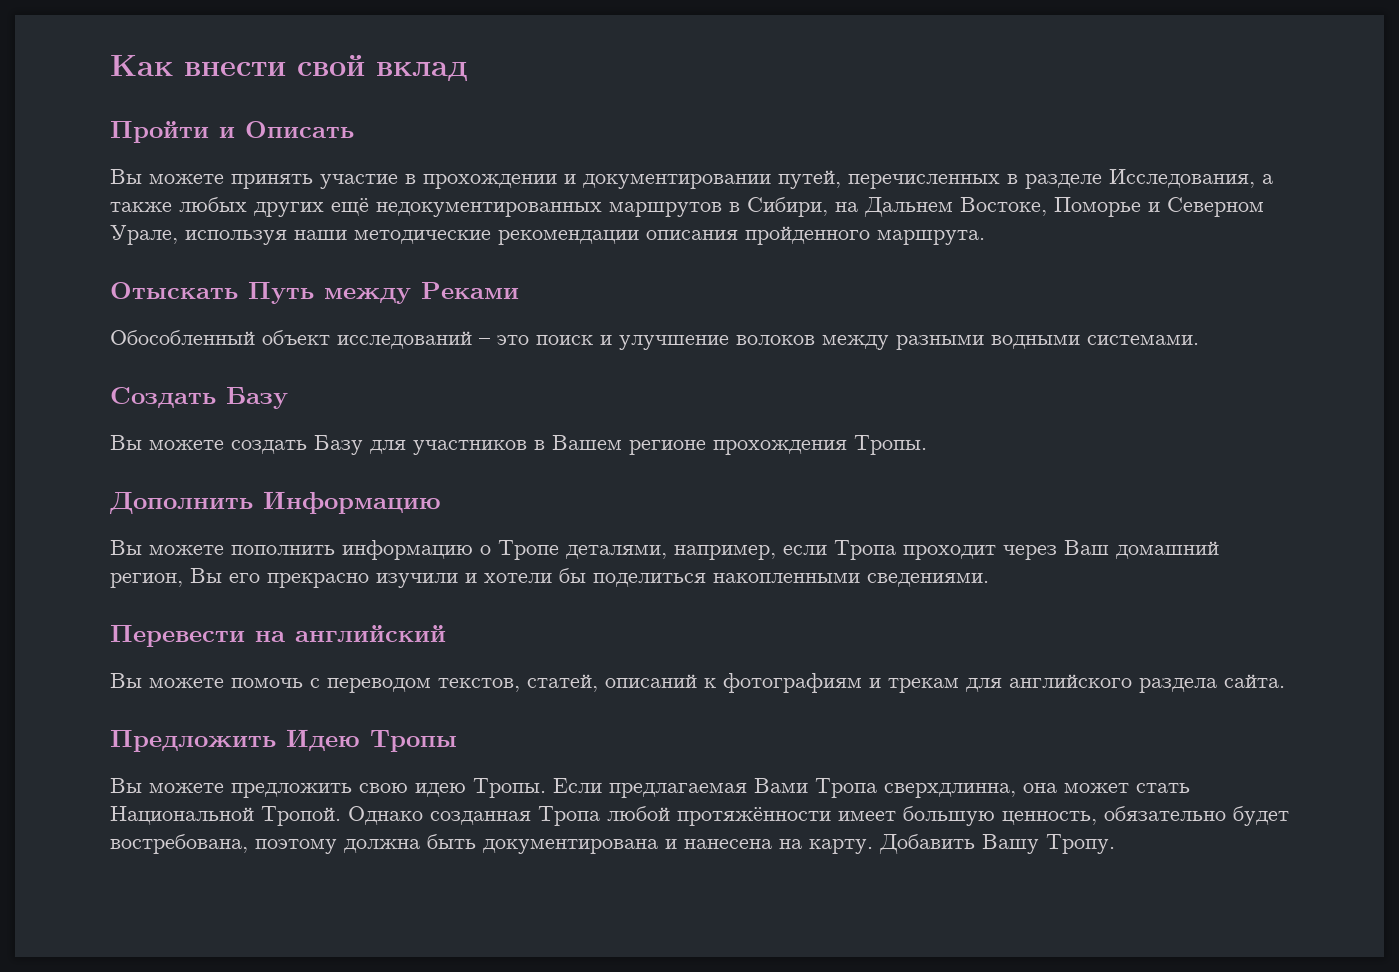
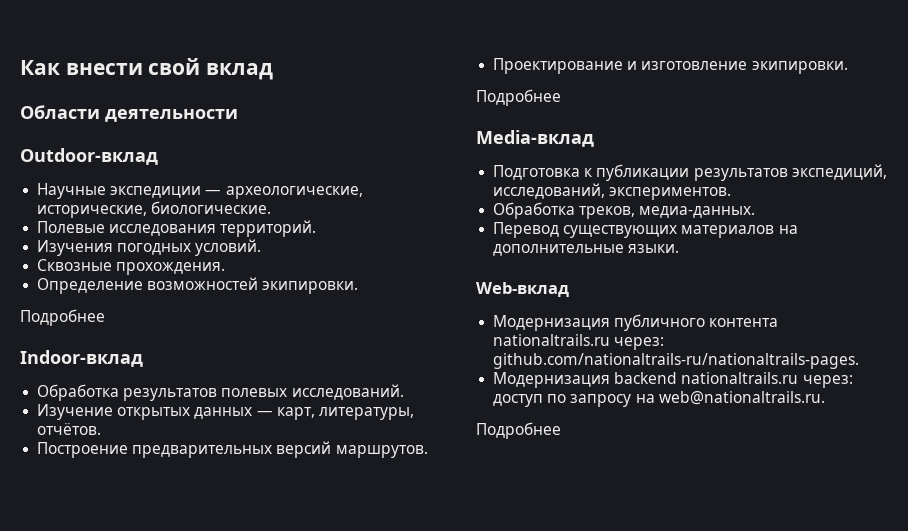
[110,121,354,143] [110,169,1273,189] [110,197,1264,217] [110,225,985,245] [110,282,519,304] [110,330,1199,350] [110,387,288,409] [110,435,927,455] [109,491,441,514] [110,540,1219,560] [110,568,989,588] [110,625,446,647] [110,673,1285,693] [110,729,457,752] [110,778,1190,798] [110,806,1289,826] [110,834,1115,854] Пройти и Описать // Вы можете принять участие в прохождении и документировании путей, перечисленных в разделе Исследования, а также любых других ещё недокументированных маршрутов в Сибири, на Дальнем Востоке, Поморье и Северном Урале, используя наши методические рекомендации описания пройденного маршрута. // Отыскать Путь между Реками // Обособленный объект исследований – это поиск и улучшение волоков между разными водными системами. // Создать Базу // Вы можете создать Базу для участников в Вашем регионе прохождения Тропы. // Дополнить Информацию // Вы можете пополнить информацию о Тропе деталями, например, если Тропа проходит через Ваш домашний регион, Вы его прекрасно изучили и хотели бы поделиться накопленными сведениями. // Перевести на английский // Вы можете помочь с переводом текстов, статей, описаний к фотографиям и трекам для английского раздела сайта. // Предложить Идею Тропы // Вы можете предложить свою идею Тропы. Если предлагаемая Вами Тропа сверхдлинна, она может стать Национальной Тропой. Однако созданная Тропа любой протяжённости имеет большую ценность, обязательно будет востребована, поэтому должна быть документирована и нанесена на карту. Добавить Вашу Тропу. -> [20,105,238,122] [20,148,158,165] [37,183,363,199] [37,201,272,218] [37,220,317,237] [37,239,262,256] [37,259,226,275] [37,277,359,294] [20,309,105,326] [20,350,143,367] [37,384,404,401] [37,404,414,420] [37,423,102,435] [37,441,428,458] [493,58,848,74] [476,89,561,106] [476,130,594,147] [493,164,887,181] [493,183,732,200] [493,202,756,219] [493,222,798,238] [493,244,680,256] [476,282,569,298] [493,314,779,331] [493,334,665,350] [493,353,860,369] [493,372,853,388] [493,391,825,407] [476,422,561,439] Области деятельности // Outdoor-вклад // Научные экспедиции — археологические, исторические, биологические. // Полевые исследования территорий. // Изучения погодных условий. // Сквозные прохождения. // Определение возможностей экипировки. // Подробнее // Indoor-вклад // Обработка результатов полевых исследований. // Изучение открытых данных — карт, литературы, отчётов. // Построение предварительных версий маршрутов. // Проектирование и изготовление экипировки. // Подробнее // Media-вклад // Подготовка к публикации результатов экспедиций, исследований, экспериментов. // Обработка треков, медиа-данных. // Перевод существующих материалов на дополнительные языки. // Web-вклад // Модернизация публичного контента nationaltrails.ru через: github.com/nationaltrails-ru/nationaltrails-pages. // Модернизация backend nationaltrails.ru через: доступ по запросу на web@nationaltrails.ru. // Подробнее

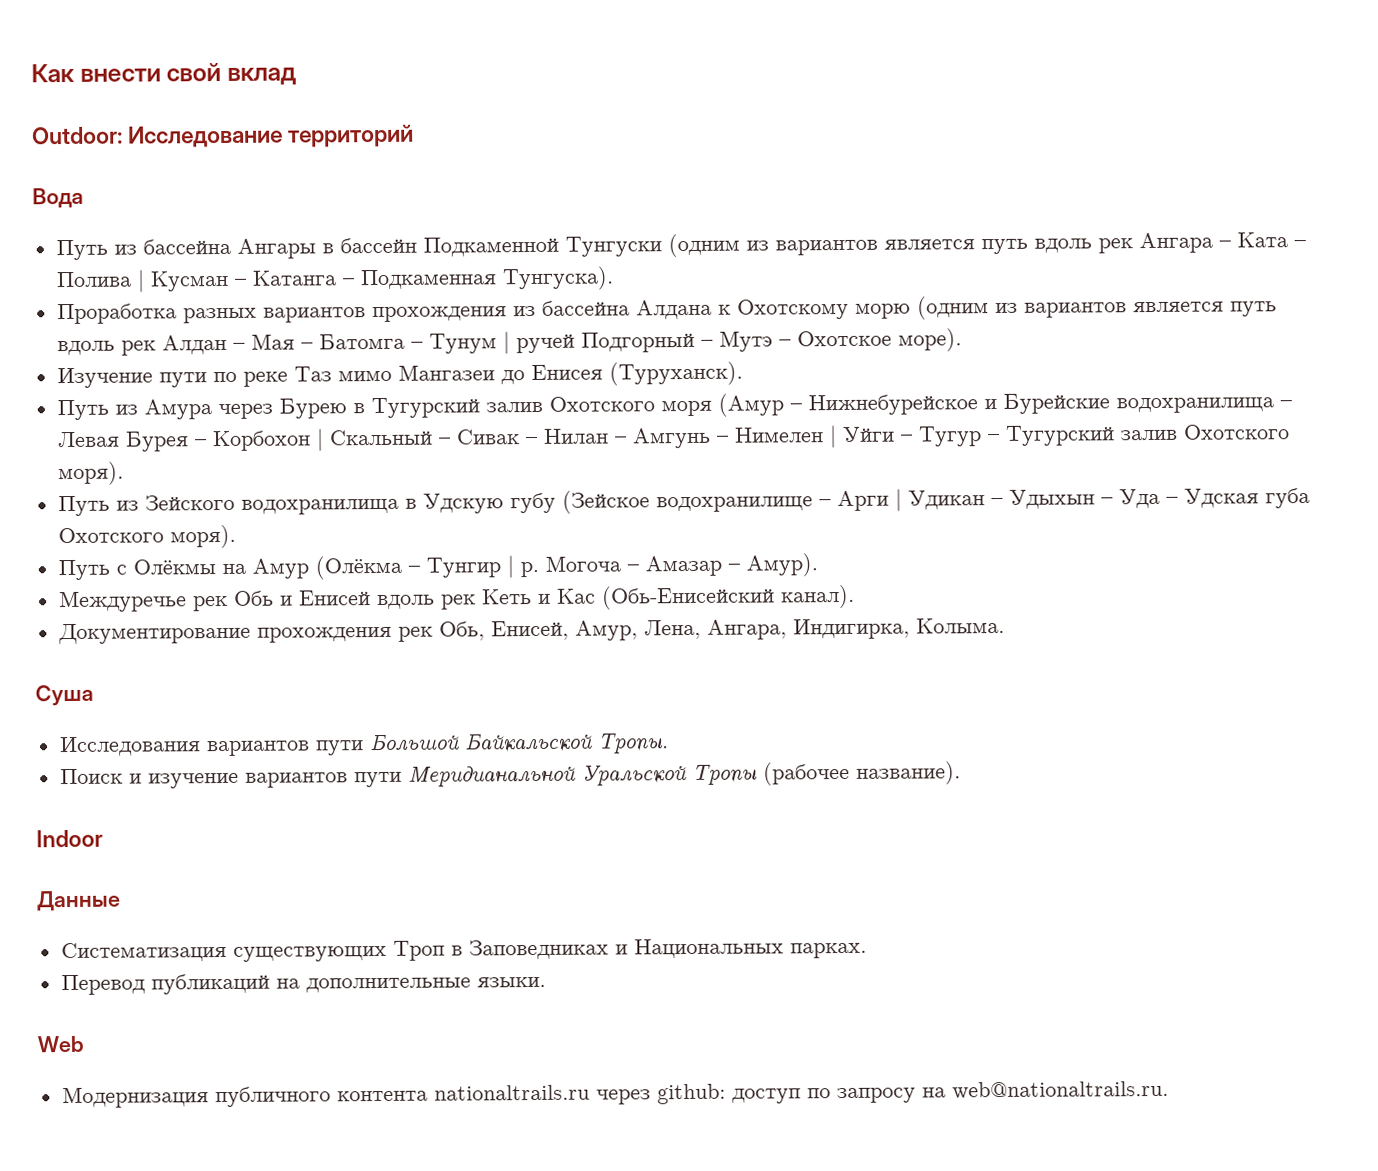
[20,105,238,122] [20,148,158,165] [37,183,363,199] [37,201,272,218] [37,220,317,237] [37,239,262,256] [37,259,226,275] [37,277,359,294] [20,309,105,326] [20,350,143,367] [37,384,404,401] [37,404,414,420] [37,423,102,435] [37,441,428,458] [493,58,848,74] [476,89,561,106] [476,130,594,147] [493,164,887,181] [493,183,732,200] [493,202,756,219] Области деятельности // Outdoor-вклад // Научные экспедиции — археологические, исторические, биологические. // Полевые исследования территорий. // Изучения погодных условий. // Сквозные прохождения. // Определение возможностей экипировки. // Подробнее // Indoor-вклад // Обработка результатов полевых исследований. // Изучение открытых данных — карт, литературы, отчётов. // Построение предварительных версий маршрутов. // Проектирование и изготовление экипировки. // Подробнее // Media-вклад // Подготовка к публикации результатов экспедиций, исследований, экспериментов. // Обработка треков, медиа-данных. -> [32,124,415,148] [32,187,84,209] [55,232,1306,261] [55,266,614,293] [56,296,1277,325] [56,328,962,356] [56,361,743,389] [56,393,1292,421] [56,424,1290,452] [57,461,124,486] [57,487,1310,517] [57,524,236,549] [57,553,818,581] [58,584,855,613] [57,617,1005,645] [35,684,94,707] [58,733,669,757] [59,761,961,789] [36,829,103,848] [36,890,121,912] [60,938,867,963] Outdoor: Исследование территорий // Вода // Путь из бассейна Ангары в бассейн Подкаменной Тунгуски (одним из вариантов является путь вдоль рек Ангара – Ката – Полива | Кусман – Катанга – Подкаменная Тунгуска). // Проработка разных вариантов прохождения из бассейна Алдана к Охотскому морю (одним из вариантов является путь вдоль рек Алдан – Мая – Батомга – Тунум | ручей Подгорный – Мутэ – Охотское море). // Изучение пути по реке Таз мимо Мангазеи до Енисея (Туруханск). // Путь из Амура через Бурею в Тугурский залив Охотского моря (Амур – Нижнебурейское и Бурейские водохранилища – Левая Бурея – Корбохон | Скальный – Сивак – Нилан – Амгунь – Нимелен | Уйги – Тугур – Тугурский залив Охотского моря). // Путь из Зейского водохранилища в Удскую губу (Зейское водохранилище – Арги | Удикан – Удыхын – Уда – Удская губа Охотского моря). // Путь с Олёкмы на Амур (Олёкма – Тунгир | р. Могоча – Амазар – Амур). // Междуречье рек Обь и Енисей вдоль рек Кеть и Кас (Обь-Енисейский канал). // Документирование прохождения рек Обь, Енисей, Амур, Лена, Ангара, Индигирка, Колыма. // Суша // Исследования вариантов пути Большой Байкальской Тропы. // Поиск и изучение вариантов пути Меридианальной Уральской Тропы (рабочее название). // Indoor // Данные // Систематизация существующих Троп в Заповедниках и Национальных парках.
[563,225,775,238] существующих материалов -> [150,973,270,995] публикаций
[476,282,569,298] Web-вклад -> [37,1035,84,1053] Web
[614,337,665,350] [493,353,860,369] [493,372,853,388] через: github.com/nationaltrails-ru/nationaltrails-pages. // Модернизация backend nationaltrails.ru через: -> [595,1083,726,1105] через github:
[476,422,561,439] // Подробнее -> (1169, 1090) none

